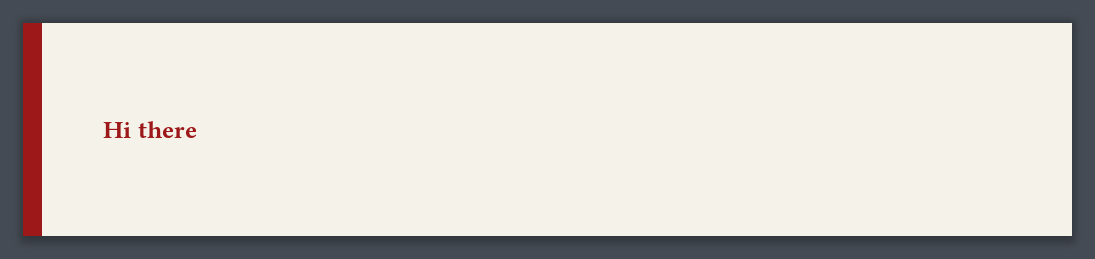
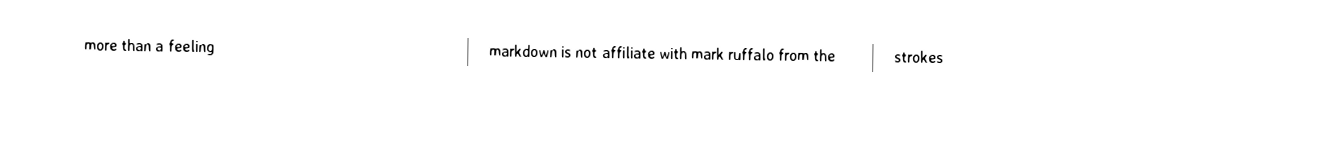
[103,121,197,138] Hi there -> [84,38,215,56] [489,44,944,64] more than a feeling // markdown is not affiliate with mark ruffalo from the strokes

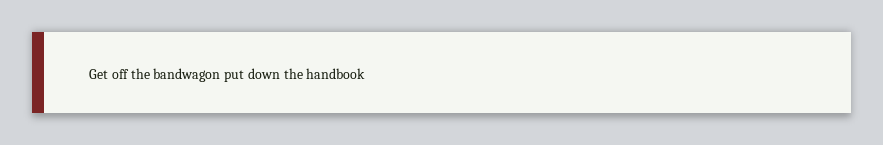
[84,38,215,56] [489,44,944,64] more than a feeling // markdown is not affiliate with mark ruffalo from the strokes -> [89,68,366,82] Get off the bandwagon put down the handbook

